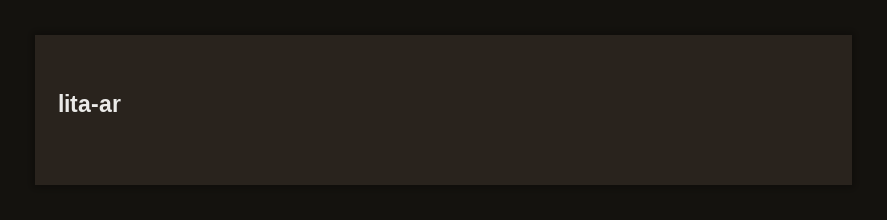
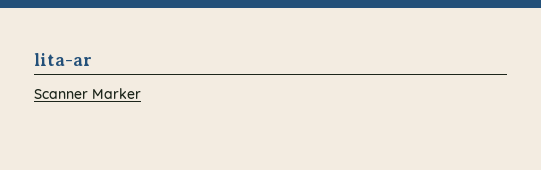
(121, 103) none -> [34,88,141,99] // Scanner Marker

